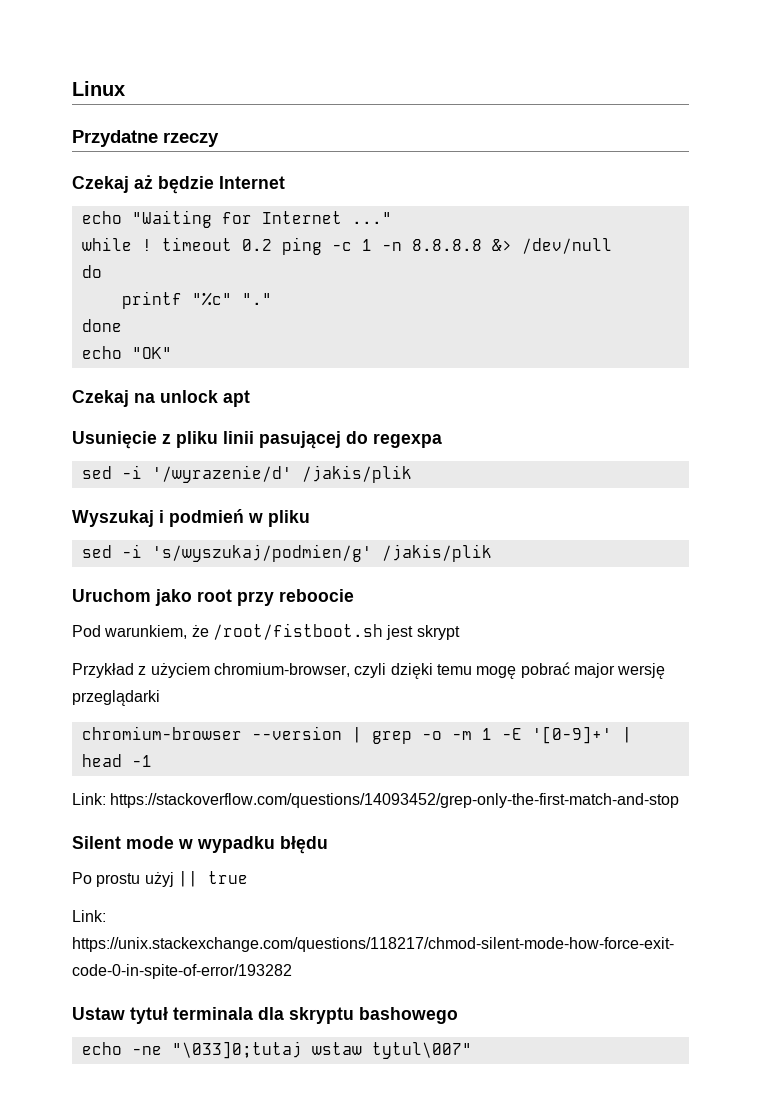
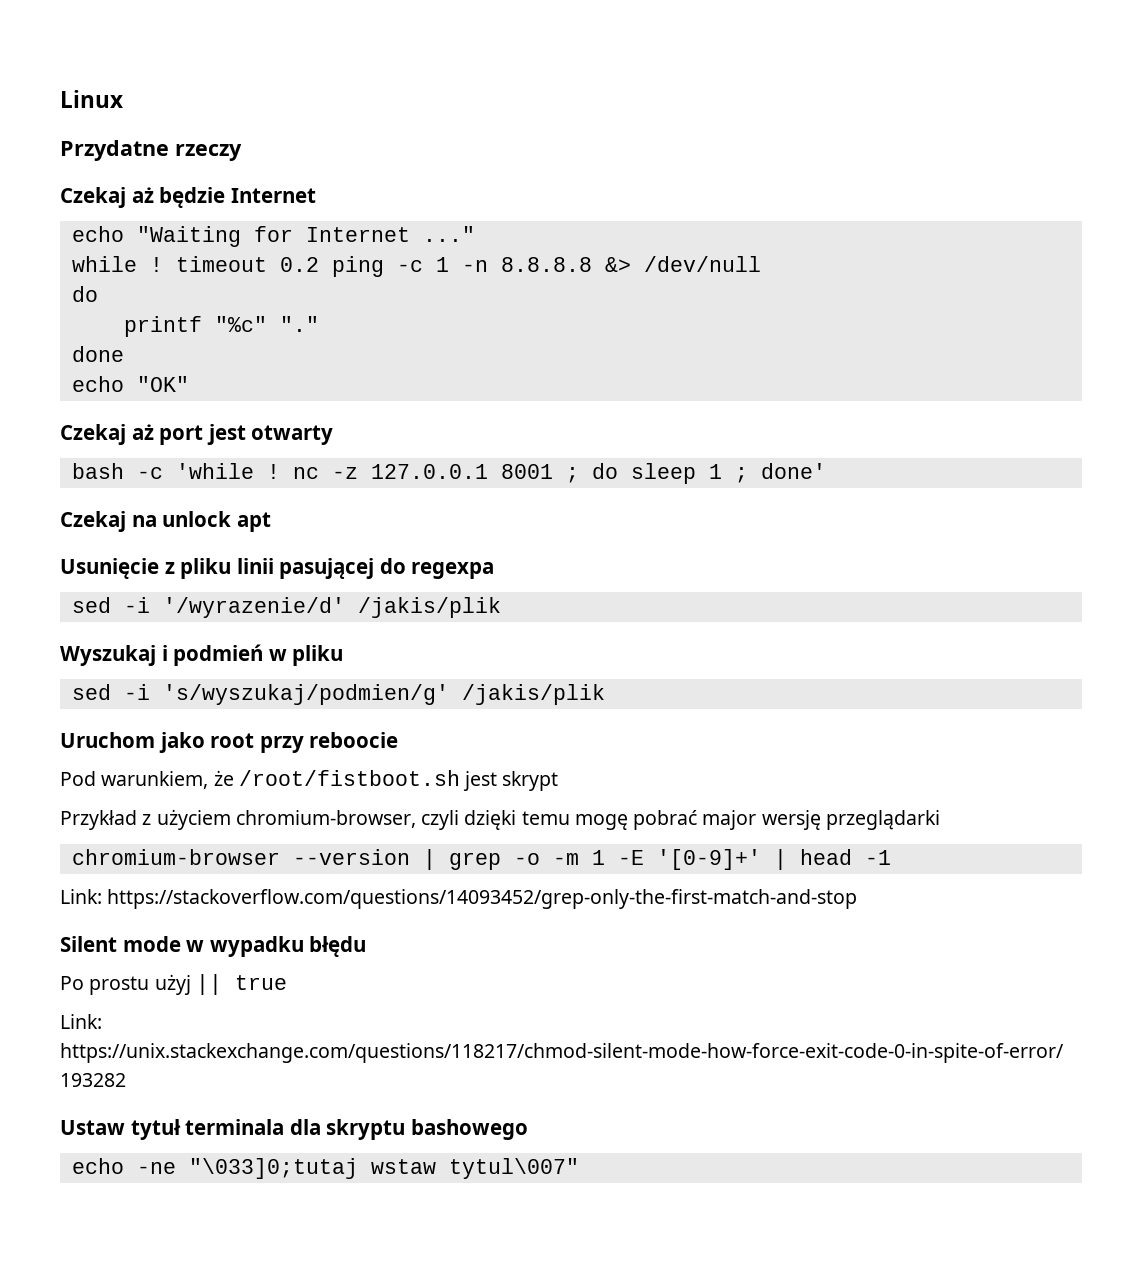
(172, 353) none -> [60,424,334,445] [71,463,826,484] // Czekaj aż port jest otwarty // bash -c 'while ! nc -z 127.0.0.1 8001 ; do sleep 1 ; done'

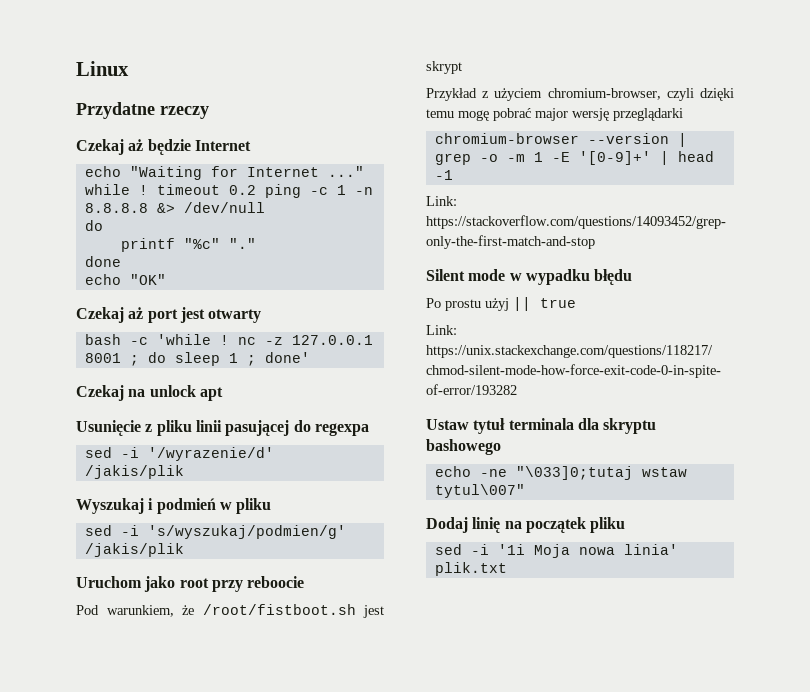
(579, 1168) none -> [426,517,626,533] [434,544,678,558] [434,562,507,576] // Dodaj linię na początek pliku // sed -i '1i Moja nowa linia' plik.txt

